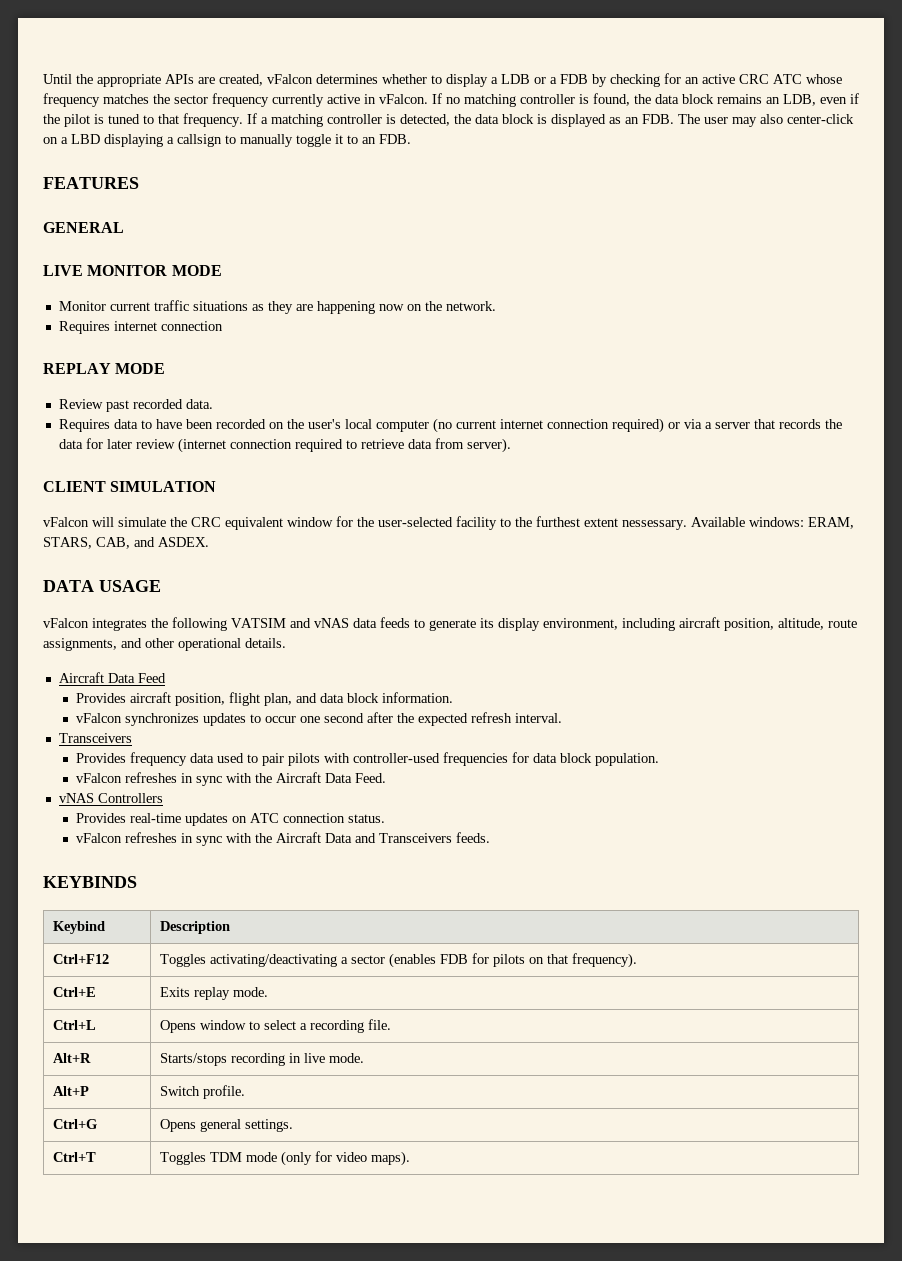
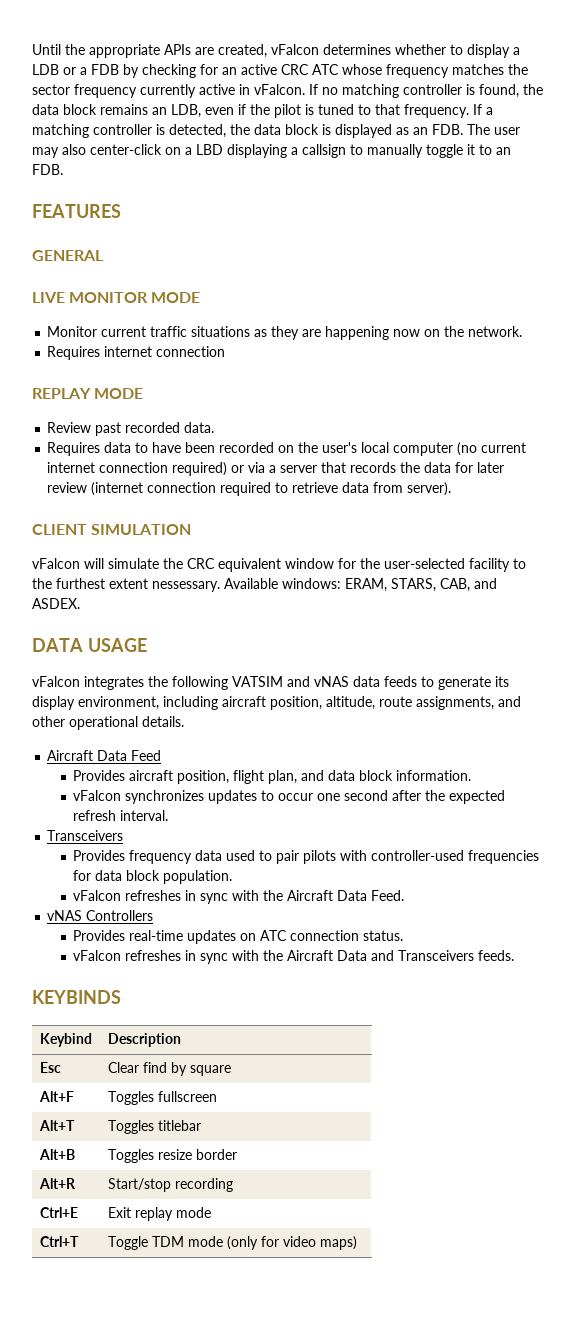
[53,954,110,964] [160,953,638,968] [53,987,97,997] [160,987,269,1000] [53,1020,97,1030] [160,1019,392,1033] [53,1053,92,1063] [160,1053,365,1066] [53,1086,90,1096] [160,1085,246,1099] [53,1119,98,1129] [160,1119,294,1132] Ctrl+F12 | Toggles activating/deactivating a sector (enables FDB for pilots on that frequency). // Ctrl+E | Exits replay mode. // Ctrl+L | Opens window to select a recording file. // Alt+R | Starts/stops recording in live mode. // Alt+P | Switch profile. // Ctrl+G | Opens general settings. -> [39,1062,61,1073] [107,1062,231,1076] [38,1091,74,1102] [107,1091,217,1105] [38,1120,75,1131] [107,1120,201,1134] [38,1149,75,1160] [107,1149,237,1163] [38,1178,76,1189] [107,1178,233,1192] [39,1207,78,1218] [107,1207,211,1221] Esc | Clear find by square // Alt+F | Toggles fullscreen // Alt+T | Toggles titlebar // Alt+B | Toggles resize border // Alt+R | Start/stop recording // Ctrl+E | Exit replay mode
[160,1152,207,1165] Toggles -> [107,1236,148,1250] Toggle
[371,1151,411,1166] maps). -> [319,1236,357,1250] maps)

